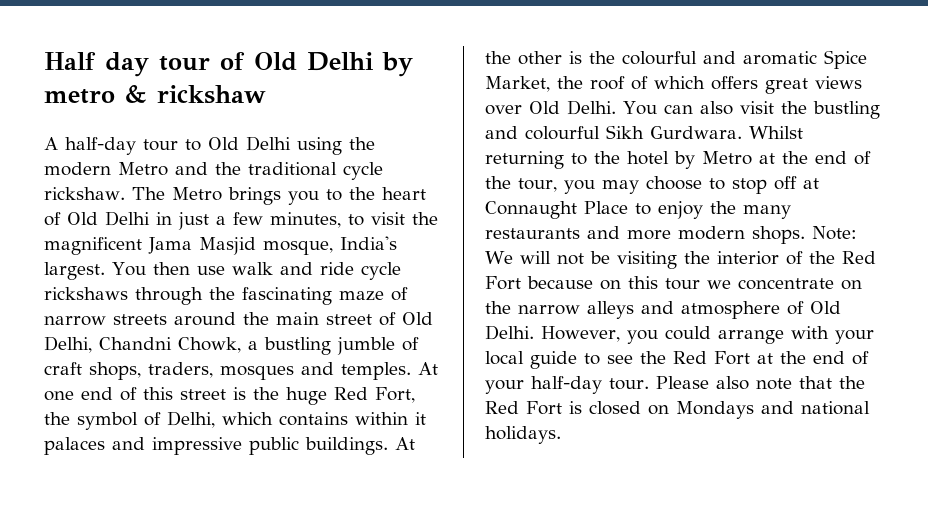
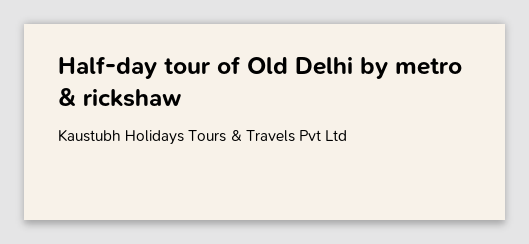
[44,52,149,77] Half day -> [58,56,157,79] Half-day
[44,136,375,155] [44,162,383,180] [44,187,426,205] [44,211,438,230] [44,236,397,255] [44,262,401,280] [44,287,408,305] [44,312,433,326] [44,336,419,355] [44,362,438,380] [44,387,415,405] [44,411,426,430] [44,437,415,455] [485,50,867,69] [485,76,862,94] [485,100,880,119] [485,125,803,140] [485,151,871,169] [485,176,819,194] [485,201,791,219] [485,226,857,244] [485,251,876,269] [485,276,862,290] [485,301,841,319] [485,325,874,344] [485,351,869,369] [485,376,865,394] [485,401,870,419] [485,426,561,444] A half-day tour to Old Delhi using the modern Metro and the traditional cycle rickshaw. The Metro brings you to the heart of Old Delhi in just a few minutes, to visit the magnificent Jama Masjid mosque, India's largest. You then use walk and ride cycle rickshaws through the fascinating maze of narrow streets around the main street of Old Delhi, Chandni Chowk, a bustling jumble of craft shops, traders, mosques and temples. At one end of this street is the huge Red Fort, the symbol of Delhi, which contains within it palaces and impressive public buildings. At the other is the colourful and aromatic Spice Market, the roof of which offers great views over Old Delhi. You can also visit the bustling and colourful Sikh Gurdwara. Whilst returning to the hotel by Metro at the end of the tour, you may choose to stop off at Connaught Place to enjoy the many restaurants and more modern shops. Note: We will not be visiting the interior of the Red Fort because on this tour we concentrate on the narrow alleys and atmosphere of Old Delhi. However, you could arrange with your local guide to see the Red Fort at the end of your half-day tour. Please also note that the Red Fort is closed on Mondays and national holidays. -> [58,129,348,145] Kaustubh Holidays Tours & Travels Pvt Ltd

